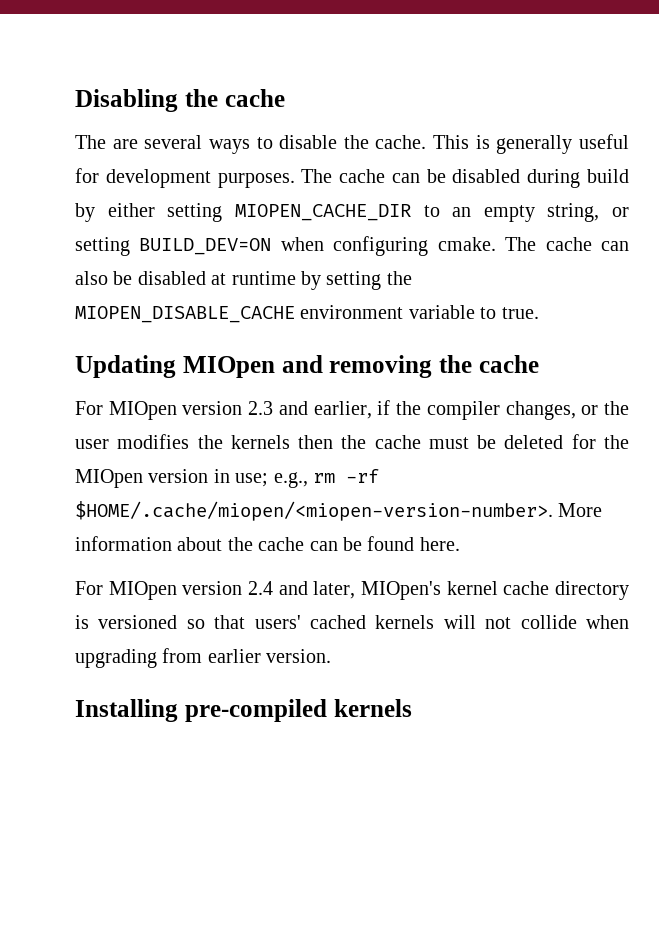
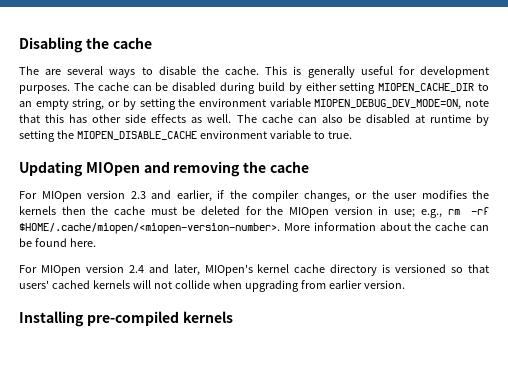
[75,236,496,256] setting BUILD_DEV=ON when configuring cmake. -> [122,98,489,110] [19,114,232,123] by setting the environment variable MIOPEN_DEBUG_DEV_MODE=ON, note that this has other side effects as well.

